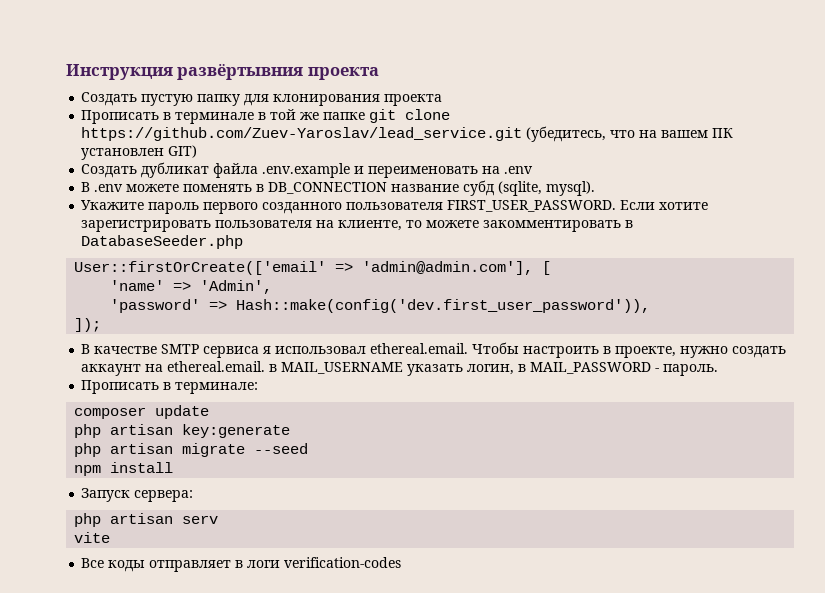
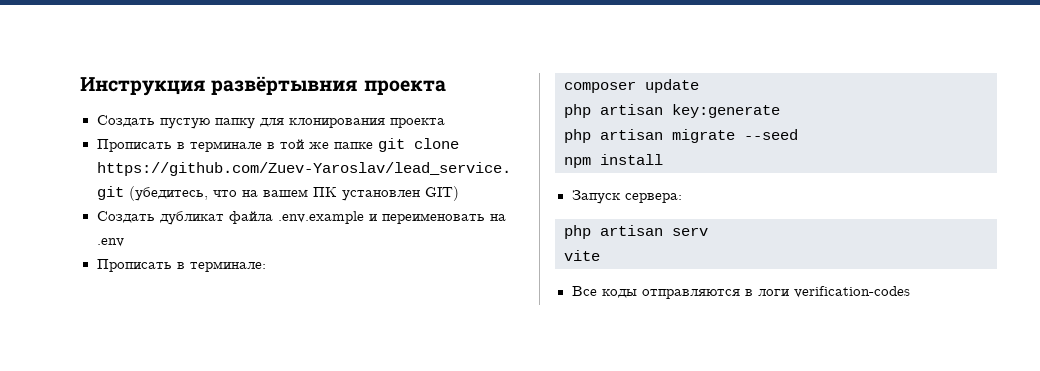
[81,180,596,196] [81,200,709,214] [81,220,634,232] [81,235,244,249] [74,261,552,275] [110,280,273,294] [110,299,651,313] [74,318,102,332] [81,342,787,358] [81,361,719,376] // В .env можете поменять в DB_CONNECTION название субд (sqlite, mysql). // Укажите пароль первого созданного пользователя FIRST_USER_PASSWORD. Если хотите зарегистрировать пользователя на клиенте, то можете закомментировать в DatabaseSeeder.php // User::firstOrCreate(['email' => 'admin@admin.com'], [ // 'name' => 'Admin', // 'password' => Hash::make(config('dev.first_user_password')), // ]); // В качестве SMTP сервиса я использовал ethereal.email. Чтобы настроить в проекте, нужно создать аккаунт на ethereal.email. в MAIL_USERNAME указать логин, в MAIL_PASSWORD - пароль. -> (124, 242) none
[149,560,232,572] отправляет -> [641,289,740,299] отправляются

